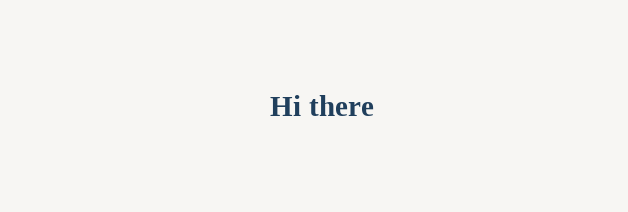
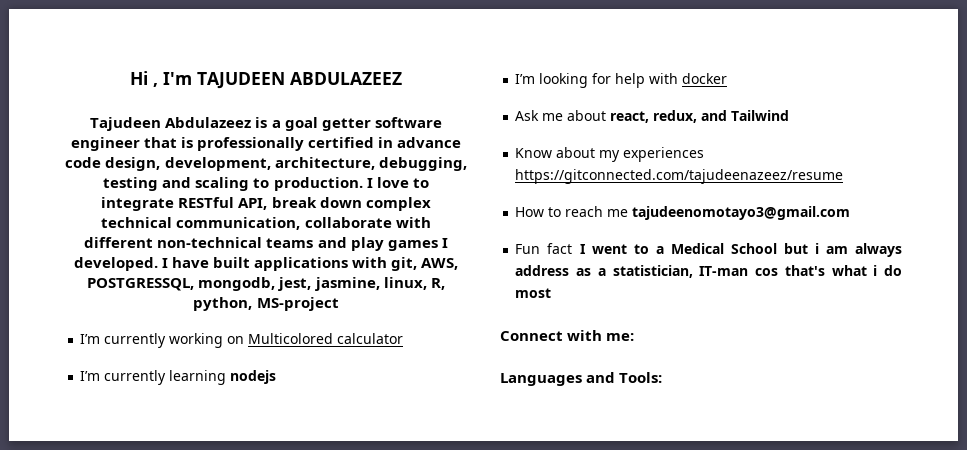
[308,95,374,116] there -> [153,72,402,89] [90,117,442,131] [70,137,462,151] [65,157,467,171] [103,177,429,191] [101,197,431,211] [101,217,431,230] [84,237,448,251] [73,257,459,271] [87,277,445,291] [193,297,339,311] [80,333,404,348] [80,370,277,385] [515,73,728,88] [515,110,790,123] [515,147,705,162] [515,169,844,184] [515,206,851,220] [515,243,903,257] [515,265,903,278] [515,288,552,298] [500,330,635,341] [500,372,663,386] , I'm TAJUDEEN ABDULAZEEZ // Tajudeen Abdulazeez is a goal getter software engineer that is professionally certified in advance code design, development, architecture, debugging, testing and scaling to production. I love to integrate RESTful API, break down complex technical communication, collaborate with different non-technical teams and play games I developed. I have built applications with git, AWS, POSTGRESSQL, mongodb, jest, jasmine, linux, R, python, MS-project // I’m currently working on Multicolored calculator // I’m currently learning nodejs // I’m looking for help with docker // Ask me about react, redux, and Tailwind // Know about my experiences https://gitconnected.com/tajudeenazeez/resume // How to reach me tajudeenomotayo3@gmail.com // Fun fact I went to a Medical School but i am always address as a statistician, IT-man cos that's what i do most // Connect with me: // Languages and Tools:

